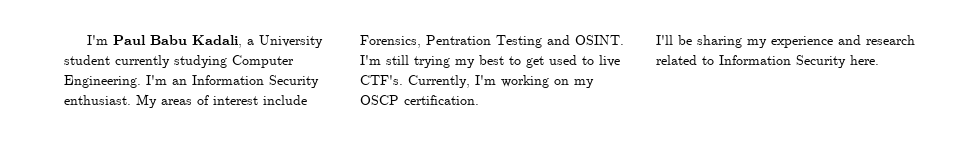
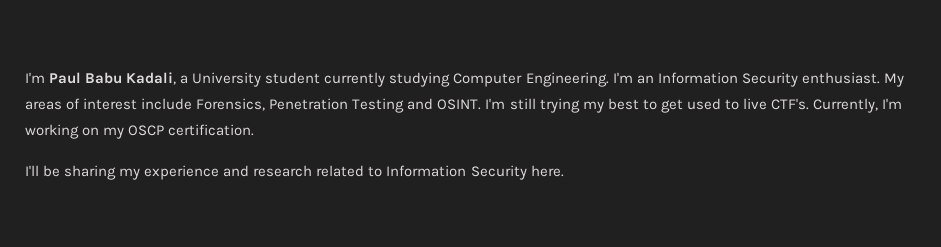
[426,35,491,45] Pentration -> [269,98,349,110] Penetration

